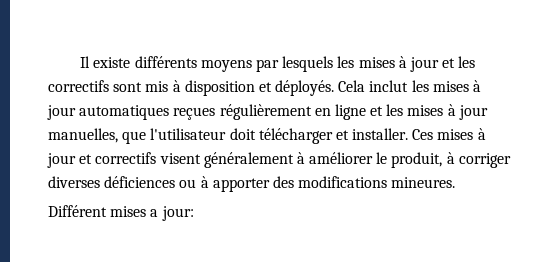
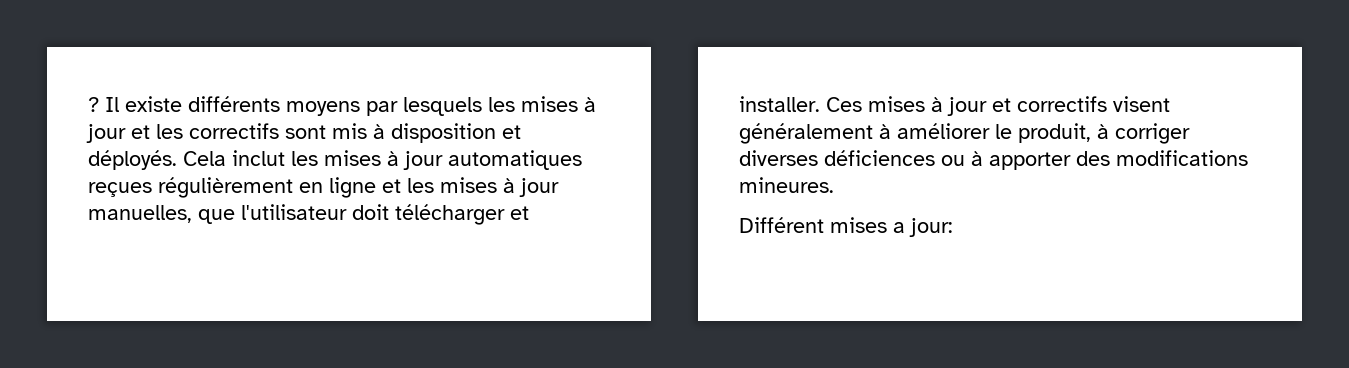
(80, 62) none -> [88,97,99,112] ?

